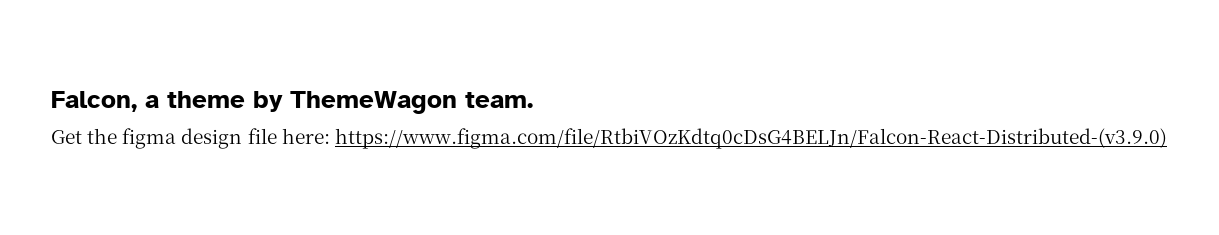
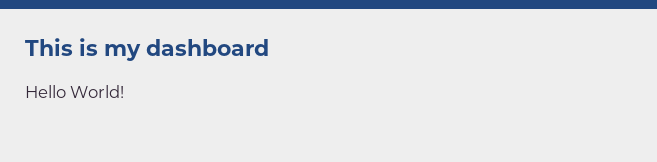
[51,91,533,114] [51,128,1167,149] Falcon, a theme by ThemeWagon team. // Get the figma design file here: https://www.figma.com/file/RtbiVOzKdtq0cDsG4BELJn/Falcon-React-Distributed-(v3.9.0) -> [25,38,269,61] [25,85,125,98] This is my dashboard // Hello World!

